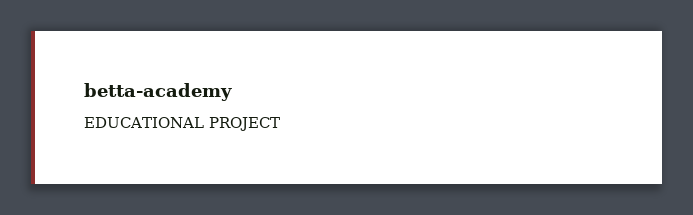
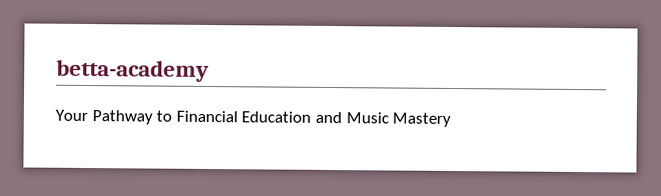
[84,117,280,131] EDUCATIONAL PROJECT -> [55,109,452,127] Your Pathway to Financial Education and Music Mastery

